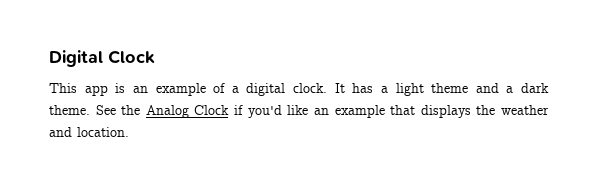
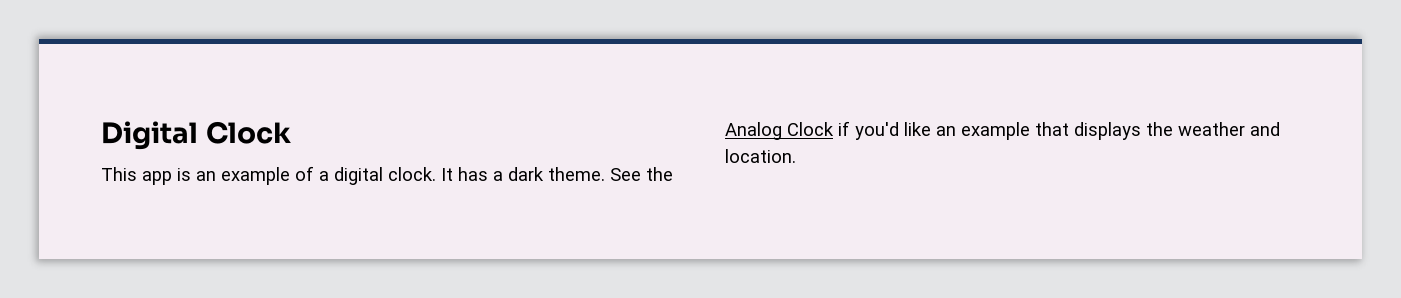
[395,83,514,96] light theme and a -> (503, 176) none

